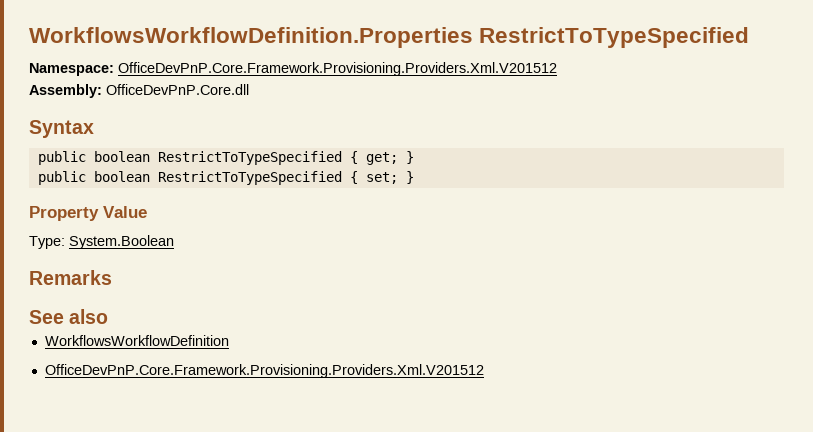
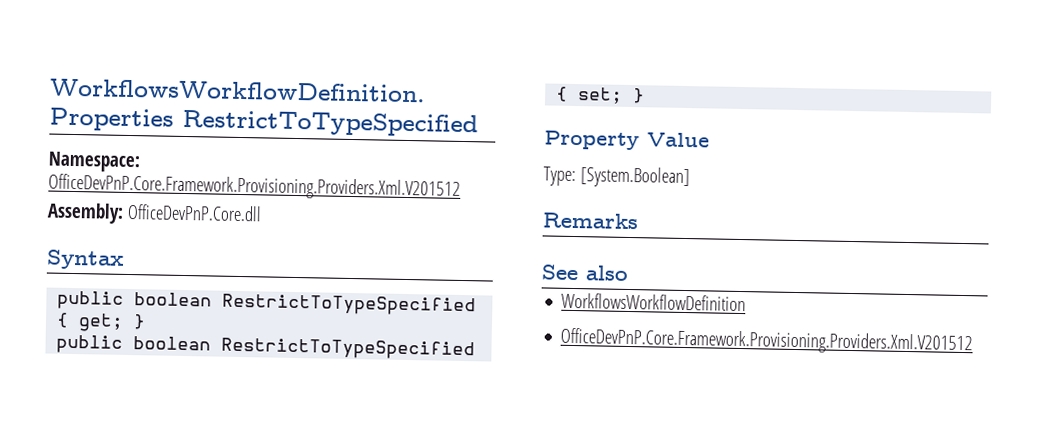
[69,235,174,249] System.Boolean -> [579,166,690,189] [System.Boolean]

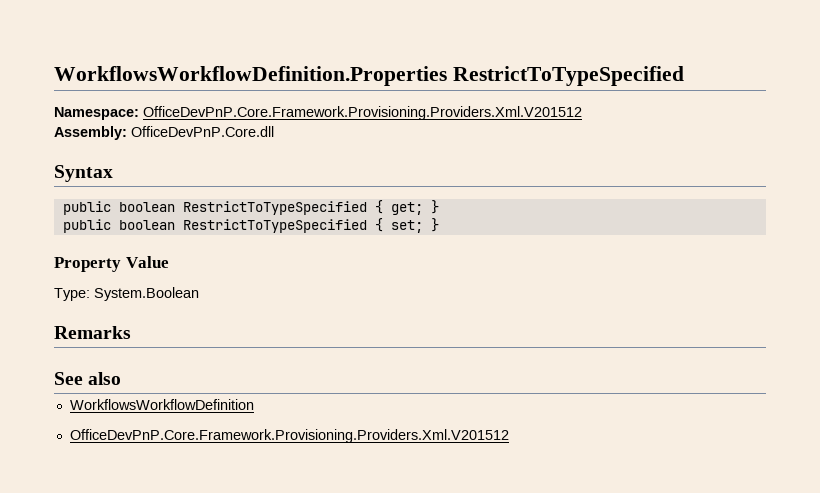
[579,166,690,189] [System.Boolean] -> [94,287,199,301] System.Boolean

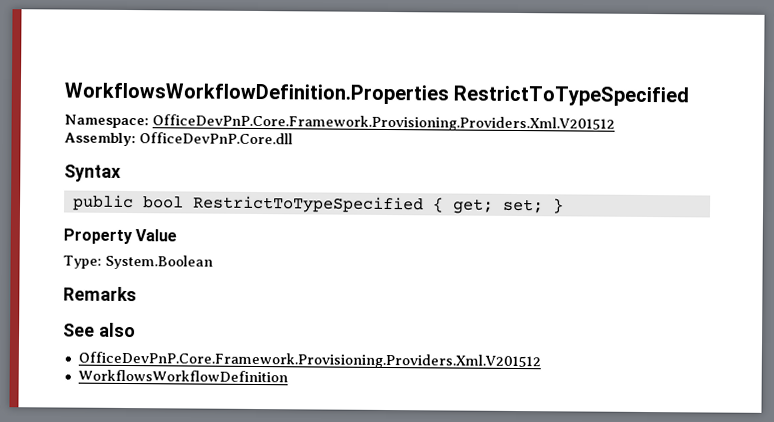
[118,202,175,212] boolean -> [142,196,184,209] bool
[430,200,439,214] [62,218,383,233] } // public boolean RestrictToTypeSpecified { -> (494, 206) none
(122, 378) none -> [77,351,541,370] // OfficeDevPnP.Core.Framework.Provisioning.Providers.Xml.V201512
[69,429,509,443] // OfficeDevPnP.Core.Framework.Provisioning.Providers.Xml.V201512 -> (288, 376) none

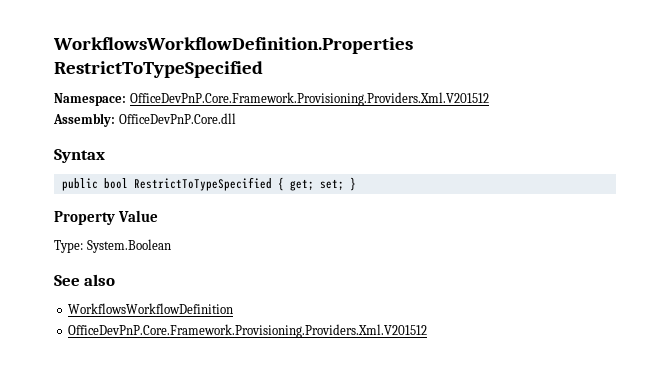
[63,286,137,302] // Remarks -> (171, 246) none
[77,351,541,370] [77,369,288,383] // OfficeDevPnP.Core.Framework.Provisioning.Providers.Xml.V201512 // WorkflowsWorkflowDefinition -> [68,303,234,314] [68,324,428,338] // WorkflowsWorkflowDefinition // OfficeDevPnP.Core.Framework.Provisioning.Providers.Xml.V201512

